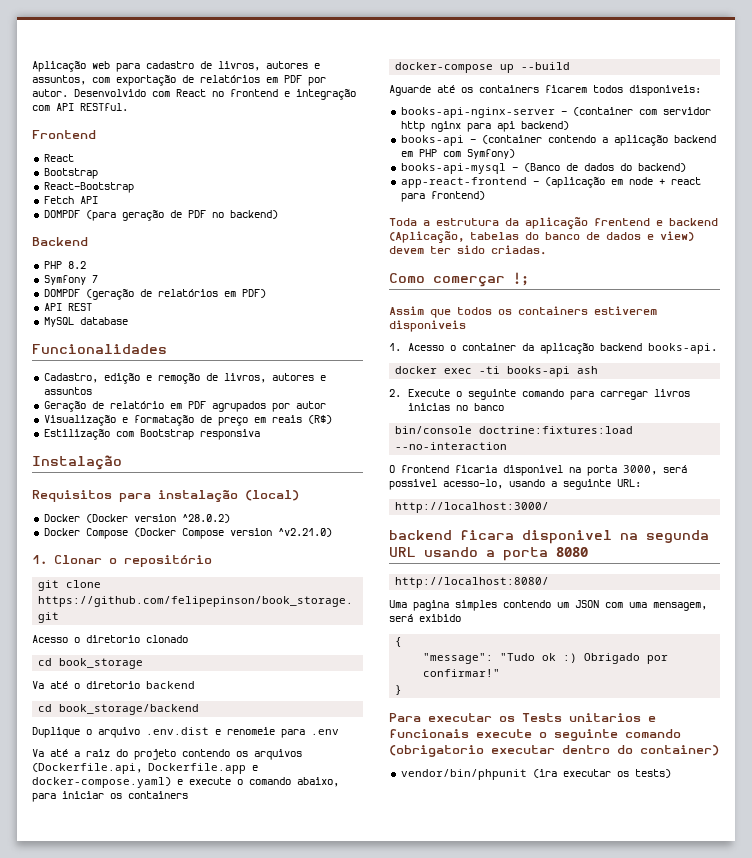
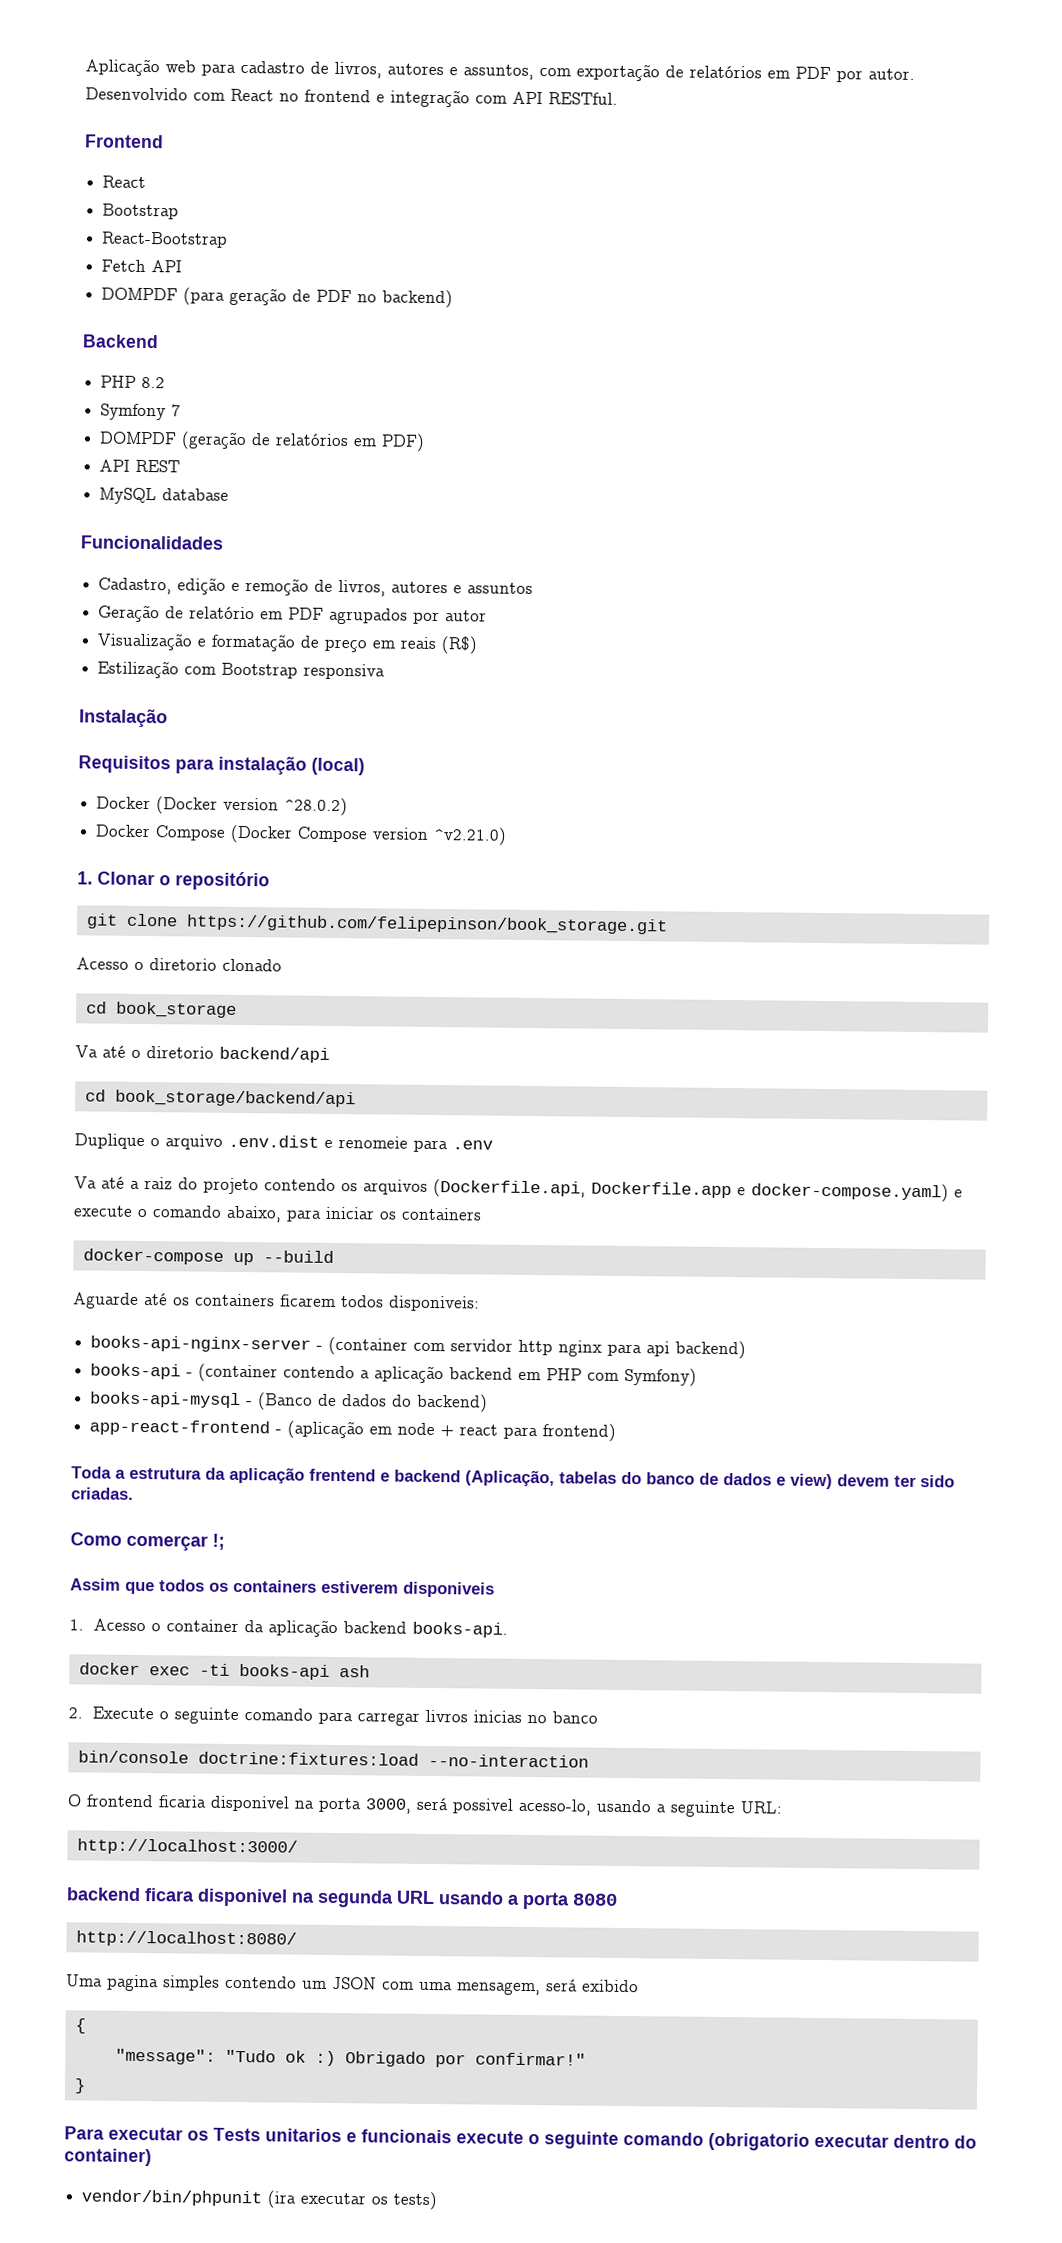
[146,681,195,689] [38,704,200,715] backend // cd book_storage/backend -> [219,1046,330,1063] [84,1089,356,1108] backend/api // cd book_storage/backend/api

